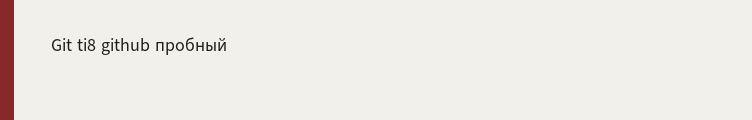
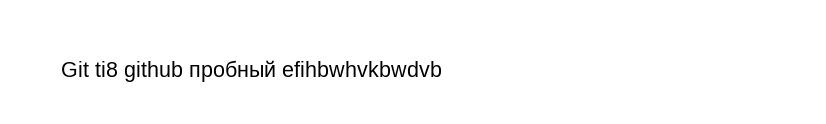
(227, 46) none -> [282,61,442,77] efihbwhvkbwdvb

